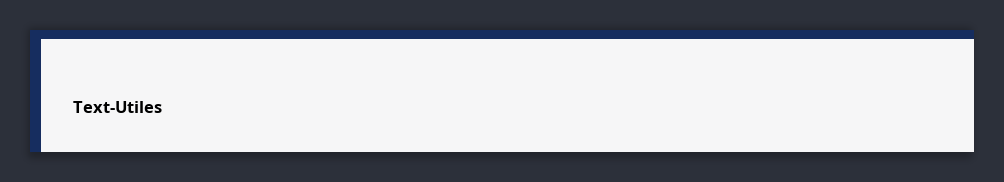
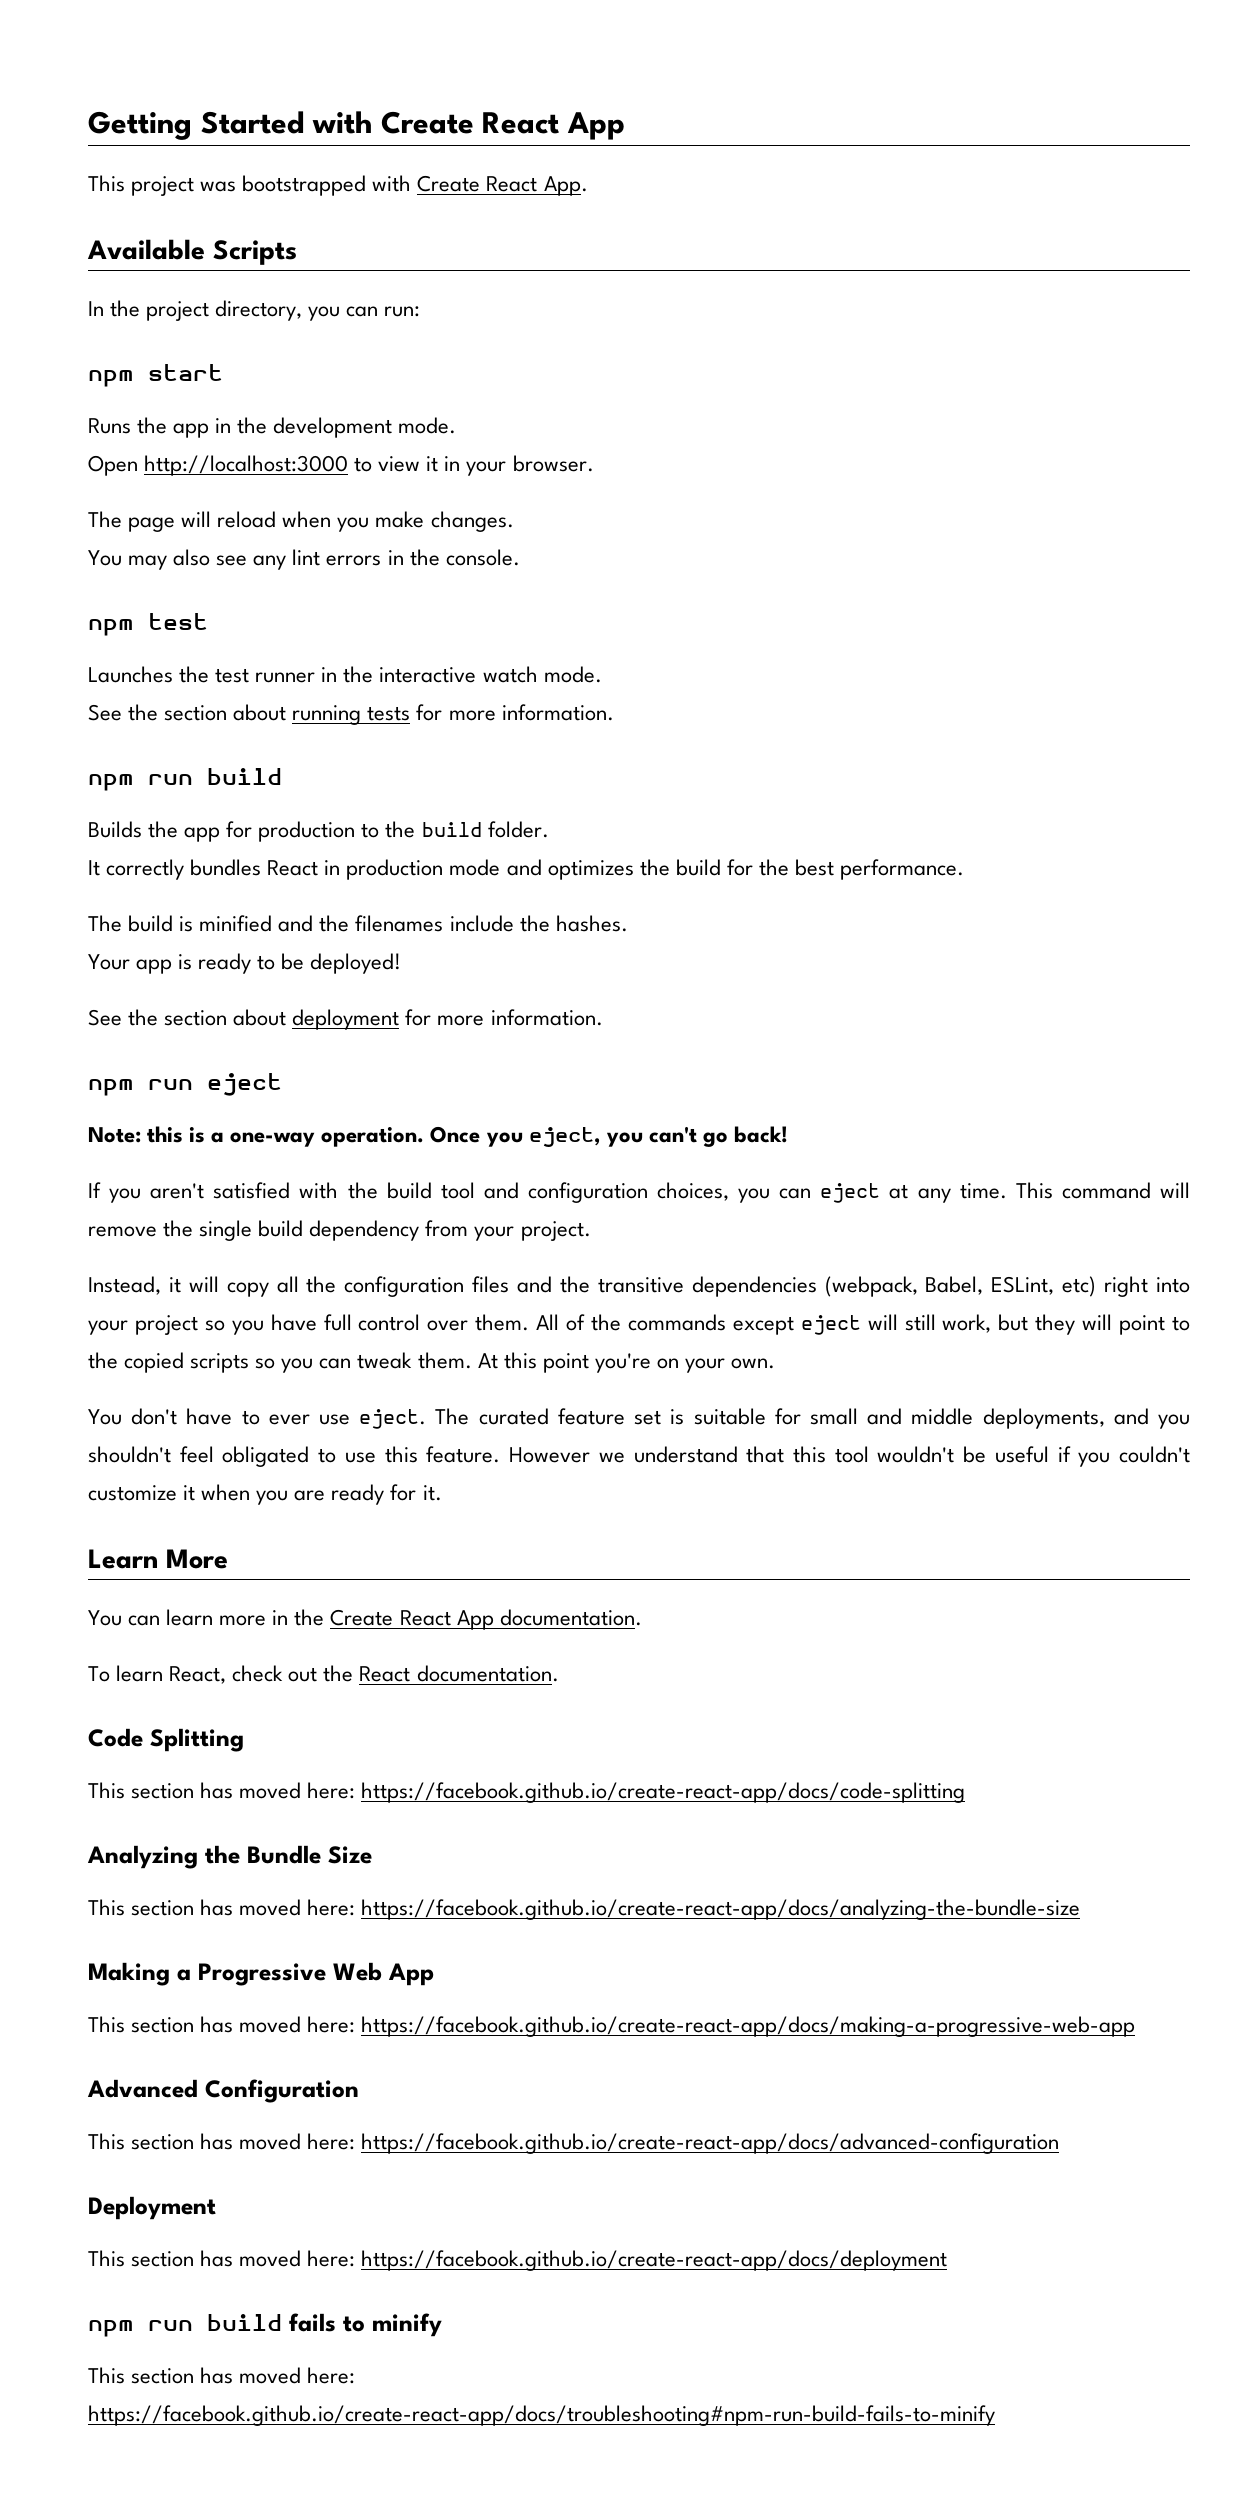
[73,101,162,113] Text-Utiles -> [88,111,625,140] [88,175,588,196] [87,239,297,265] [88,300,421,321] [88,364,223,387] [88,417,457,438] [88,455,594,476] [88,511,514,532] [88,549,520,570] [88,613,208,636] [88,666,602,683] [88,704,614,725] [88,768,282,791] [88,821,549,842] [88,859,965,880] [88,915,628,932] [88,953,402,974] [88,1009,603,1030] [88,1073,282,1096] [88,1126,788,1147] [88,1182,1191,1203] [88,1220,591,1241] [88,1276,1190,1297] [88,1314,1190,1335] [88,1352,776,1373] [88,1408,1190,1429] [88,1446,1190,1467] [88,1484,442,1505] [88,1549,228,1569] [88,1609,642,1630] [88,1665,559,1684] [88,1728,244,1752] [88,1782,966,1803] [87,1845,372,1869] [88,1899,1081,1920] [88,1962,434,1986] [88,2016,1136,2037] [87,2079,359,2103] [88,2133,1060,2154] [88,2196,216,2220] [88,2250,948,2271] [88,2313,442,2337] [88,2367,356,2384] [88,2405,995,2426] Getting Started with Create React App // This project was bootstrapped with Create React App. // Available Scripts // In the project directory, you can run: // npm start // Runs the app in the development mode. // Open http://localhost:3000 to view it in your browser. // The page will reload when you make changes. // You may also see any lint errors in the console. // npm test // Launches the test runner in the interactive watch mode. // See the section about running tests for more information. // npm run build // Builds the app for production to the build folder. // It correctly bundles React in production mode and optimizes the build for the best performance. // The build is minified and the filenames include the hashes. // Your app is ready to be deployed! // See the section about deployment for more information. // npm run eject // Note: this is a one-way operation. Once you eject, you can't go back! // If you aren't satisfied with the build tool and configuration choices, you can eject at any time. This command will remove the single build dependency from your project. // Instead, it will copy all the configuration files and the transitive dependencies (webpack, Babel, ESLint, etc) right into your project so you have full control over them. All of the commands except eject will still work, but they will point to the copied scripts so you can tweak them. At this point you're on your own. // You don't have to ever use eject. The curated feature set is suitable for small and middle deployments, and you shouldn't feel obligated to use this feature. However we understand that this tool wouldn't be useful if you couldn't customize it when you are ready for it. // Learn More // You can learn more in the Create React App documentation. // To learn React, check out the React documentation. // Code Splitting // This section has moved here: https://facebook.github.io/create-react-app/docs/code-splitting // Analyzing the Bundle Size // This section has moved here: https://facebook.github.io/create-react-app/docs/analyzing-the-bundle-size // Making a Progressive Web App // This section has moved here: https://facebook.github.io/create-react-app/docs/making-a-progressive-web-app // Advanced Configuration // This section has moved here: https://facebook.github.io/create-react-app/docs/advanced-configuration // Deployment // This section has moved here: https://facebook.github.io/create-react-app/docs/deployment // npm run build fails to minify // This section has moved here: https://facebook.github.io/create-react-app/docs/troubleshooting#npm-run-build-fails-to-minify

